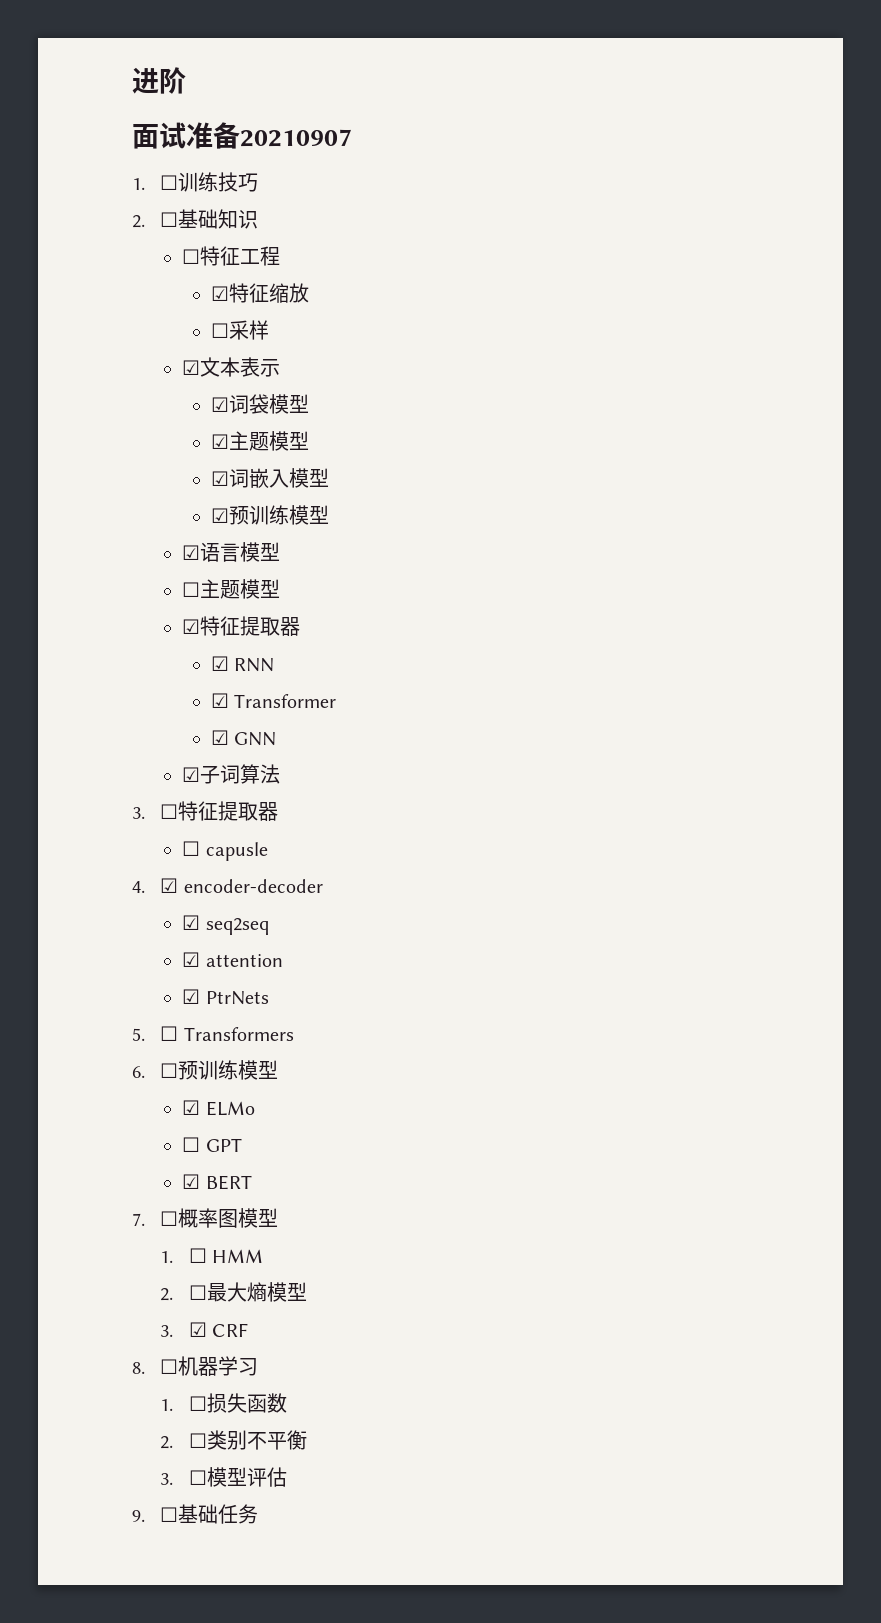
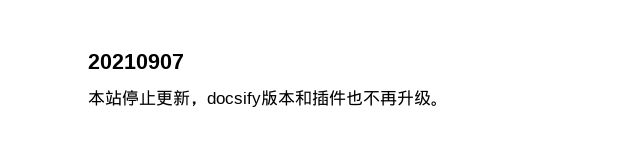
[132,67,186,94] [132,122,352,149] [132,172,259,192] [132,209,259,229] [182,246,281,266] [210,283,309,303] [210,320,269,340] [182,357,281,377] [210,394,309,414] [210,431,309,451] [210,468,329,488] [210,505,329,525] [182,542,281,562] [182,579,281,599] [182,616,301,636] [210,656,275,672] [210,693,337,708] [210,730,277,746] [182,764,281,784] [132,801,279,821] [182,841,268,861] [132,878,323,893] [182,915,269,935] [182,952,283,967] [182,989,269,1005] [132,1026,294,1041] [132,1060,279,1080] [182,1100,255,1116] [182,1137,242,1152] [182,1174,252,1190] [132,1208,279,1228] [160,1248,264,1263] [160,1282,307,1302] [160,1322,249,1337] [132,1356,259,1376] [160,1393,287,1413] [160,1430,307,1450] [160,1467,287,1487] [132,1504,259,1524] 进阶 // 面试准备20210907 // 1. ☐训练技巧 // 2. ☐基础知识 // ☐特征工程 // ☑特征缩放 // ☐采样 // ☑文本表示 // ☑词袋模型 // ☑主题模型 // ☑词嵌入模型 // ☑预训练模型 // ☑语言模型 // ☐主题模型 // ☑特征提取器 // ☑ RNN // ☑ Transformer // ☑ GNN // ☑子词算法 // 3. ☐特征提取器 // ☐ capusle // 4. ☑ encoder-decoder // ☑ seq2seq // ☑ attention // ☑ PtrNets // 5. ☐ Transformers // 6. ☐预训练模型 // ☑ ELMo // ☐ GPT // ☑ BERT // 7. ☐概率图模型 // 1. ☐ HMM // 2. ☐最大熵模型 // 3. ☑ CRF // 8. ☐机器学习 // 1. ☐损失函数 // 2. ☐类别不平衡 // 3. ☐模型评估 // 9. ☐基础任务 -> [88,54,184,69] [88,90,448,107] 20210907 // 本站停止更新，docsify版本和插件也不再升级。

